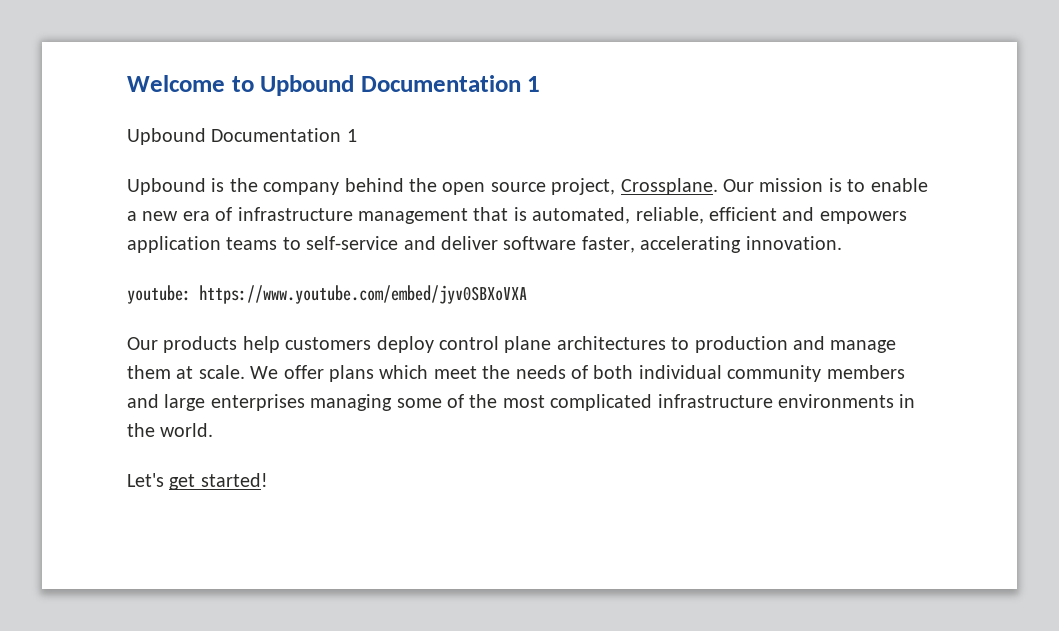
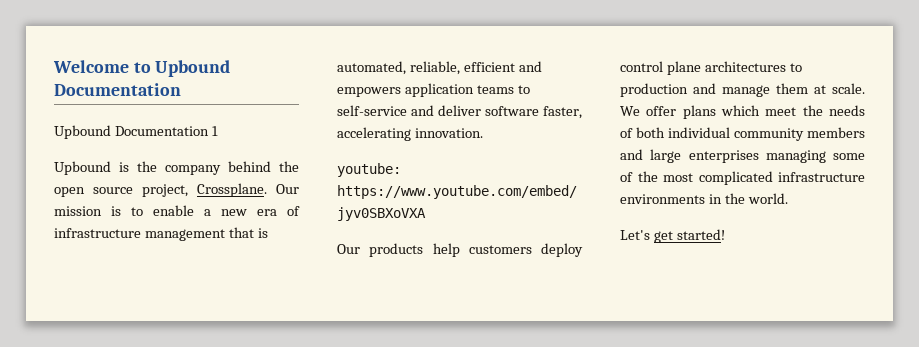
[527,76,541,92] 1 -> (181, 89) none

